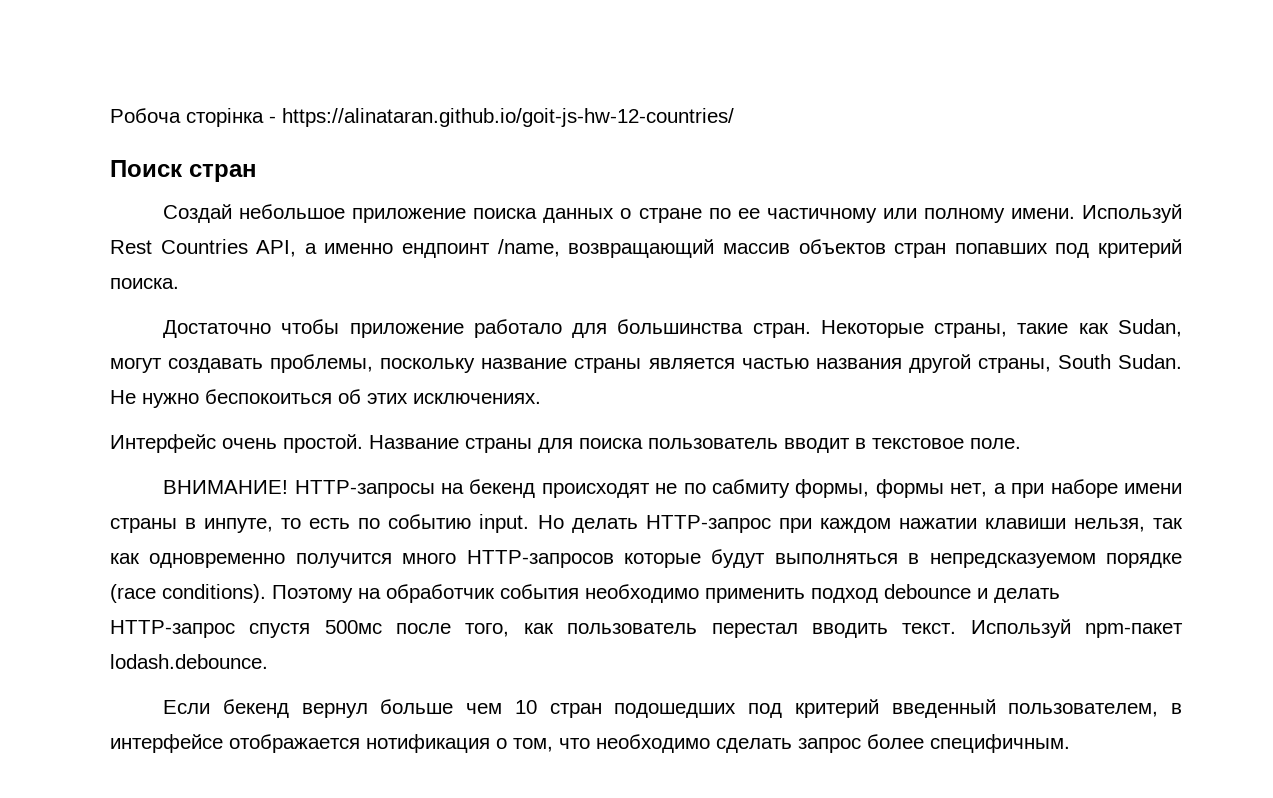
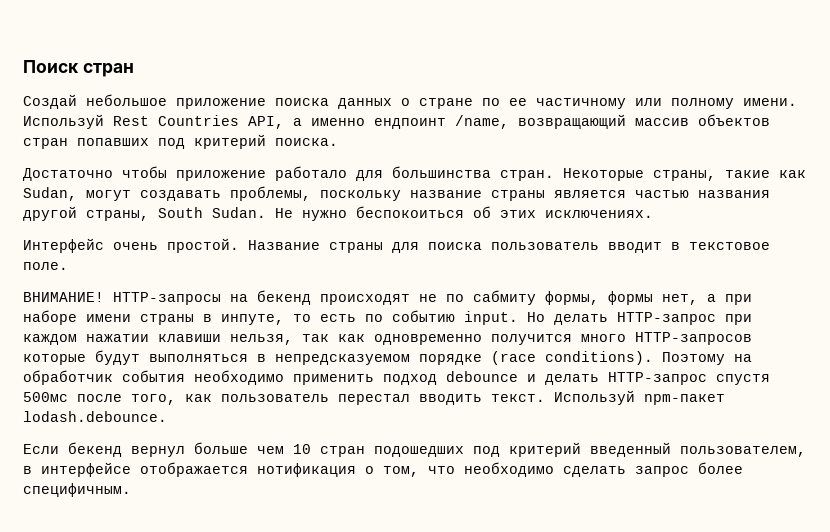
[110,108,734,127] Робоча сторінка - https://alinataran.github.io/goit-js-hw-12-countries/ // -> (23, 66) none

